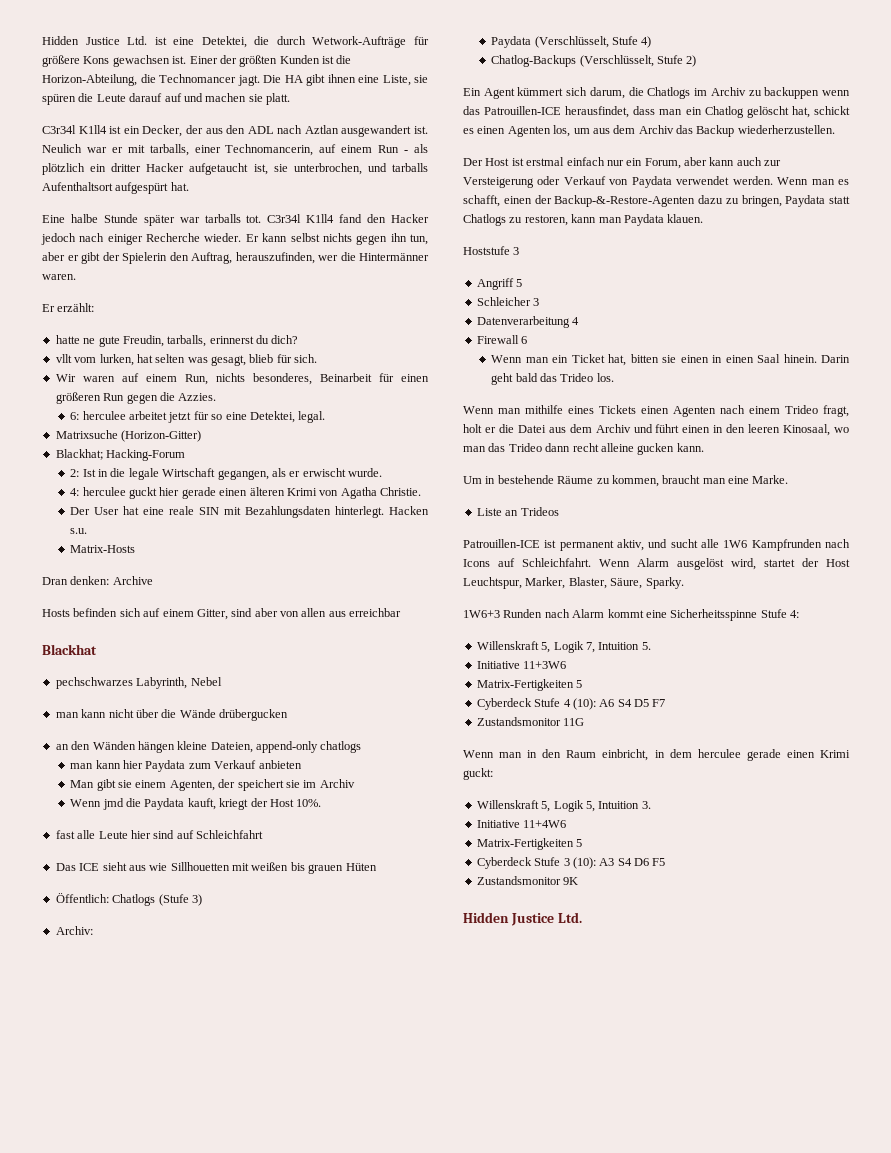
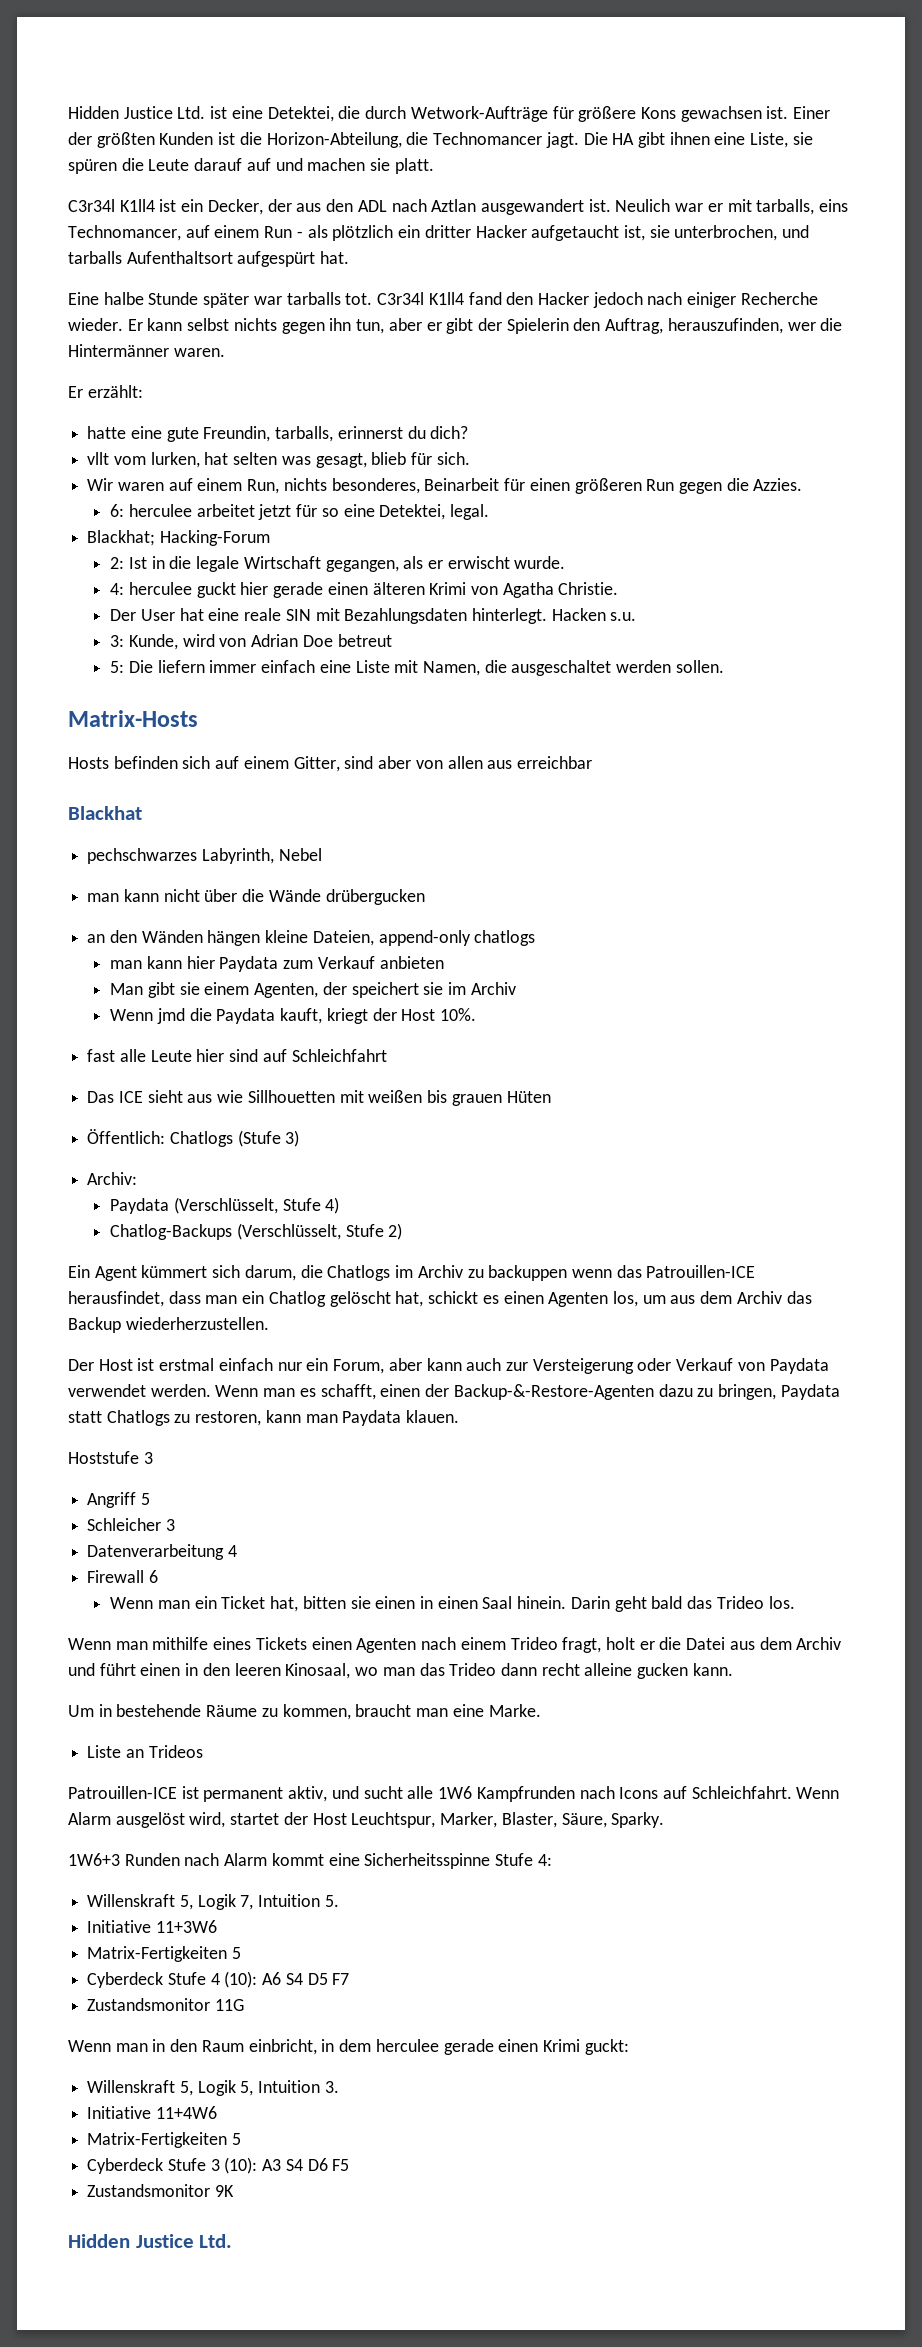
[194,144,314,156] einer Technomancerin, -> [819,199,849,212] [68,225,181,241] eins Technomancer,
[83,335,164,347] ne gute Freudin, -> [130,426,271,442] eine gute Freundin,
[55,430,202,442] // Matrixsuche (Horizon-Gitter) -> (490, 512) none
[70,545,136,553] [42,576,153,585] Matrix-Hosts // Dran denken: Archive -> [110,634,392,650] [110,660,724,676] [68,710,198,727] 3: Kunde, wird von Adrian Doe betreut // 5: Die liefern immer einfach eine Liste mit Namen, die ausgeschaltet werden sollen. // Matrix-Hosts

